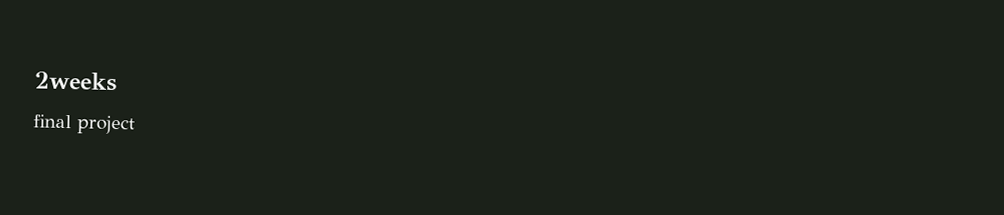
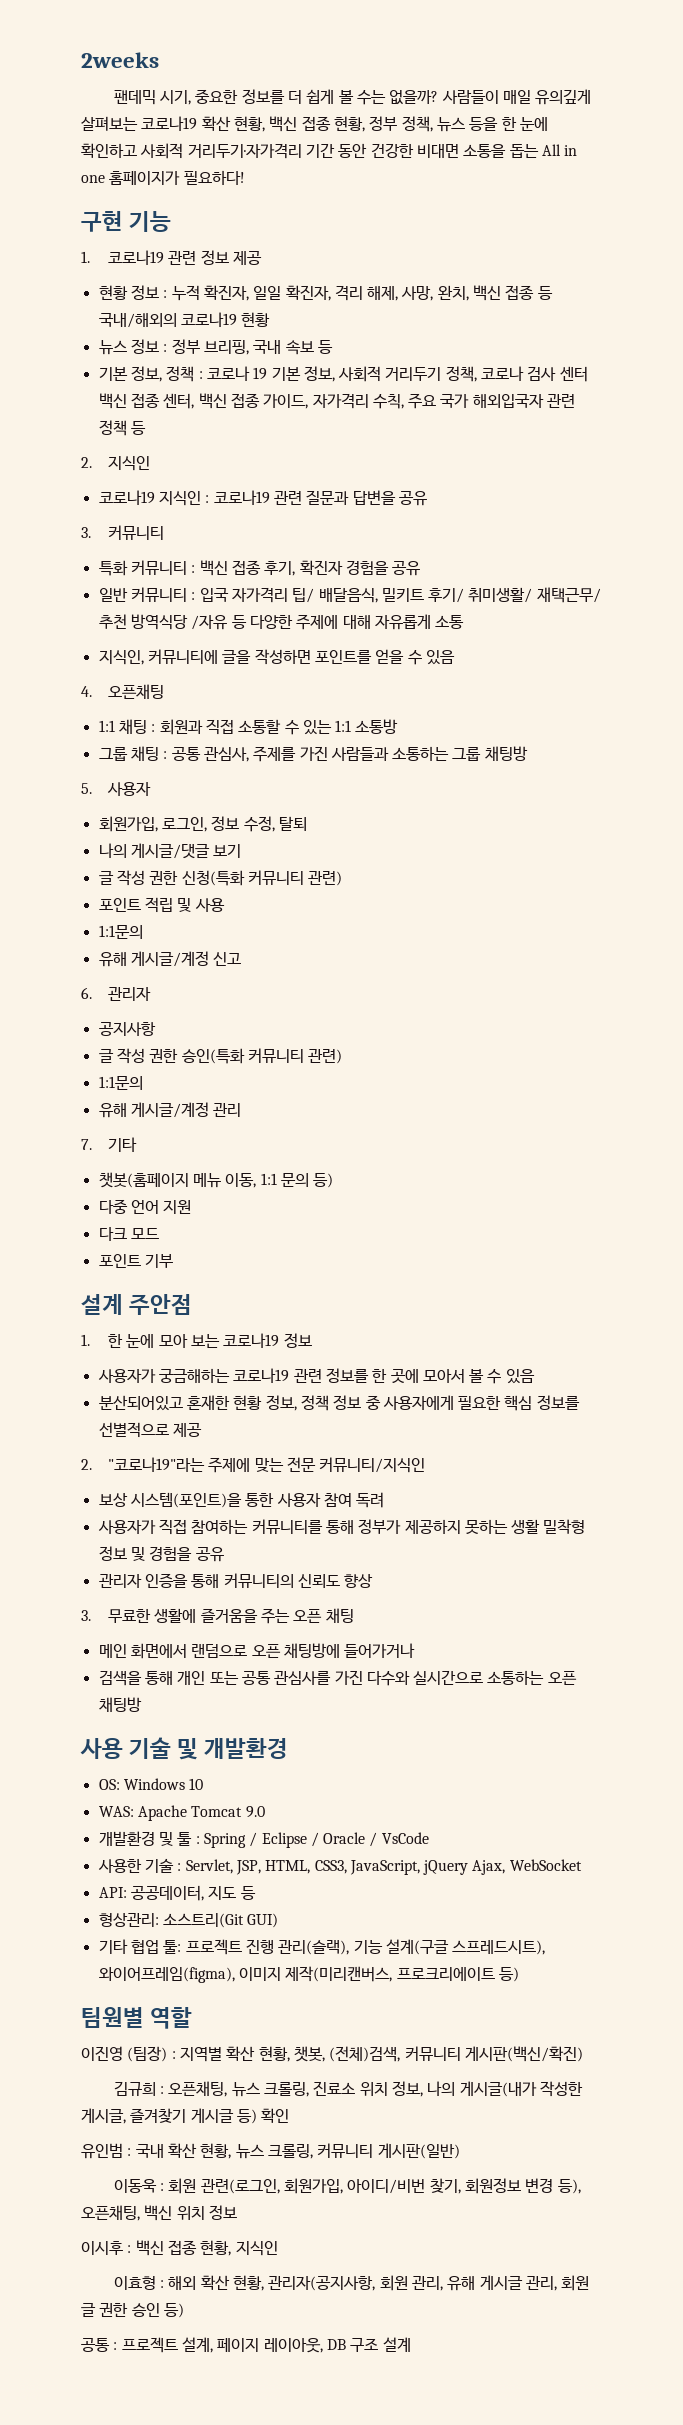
[33,114,135,135] final project -> [113,89,592,105] [81,116,548,132] [81,143,578,159] [81,170,245,185] [81,211,172,232] [81,250,262,265] [98,285,553,301] [98,312,271,328] [98,339,333,355] [98,366,588,382] [98,393,576,409] [98,420,146,436] [81,456,150,471] [98,490,427,506] [81,525,164,540] [98,560,421,576] [98,587,601,603] [98,614,465,630] [98,649,455,665] [81,684,164,699] [98,719,399,735] [98,746,528,762] [81,782,151,796] [98,816,307,832] [98,843,242,859] [98,870,343,886] [98,897,225,913] [98,925,143,939] [98,951,242,967] [81,987,151,1001] [98,1022,156,1036] [98,1048,343,1064] [98,1076,143,1090] [98,1102,242,1118] [81,1137,137,1152] [98,1172,334,1188] [98,1199,192,1214] [98,1227,159,1241] [98,1254,173,1268] [81,1294,193,1315] [81,1333,312,1348] [97,1368,535,1384] [98,1395,580,1411] [98,1422,202,1438] [81,1457,426,1473] [98,1492,385,1508] [97,1519,586,1535] [98,1546,224,1562] [98,1573,374,1588] [81,1608,354,1624] [98,1643,416,1659] [98,1670,577,1686] [98,1697,142,1712] [80,1737,289,1760] [98,1778,204,1790] [98,1805,265,1821] [98,1831,429,1848] [97,1858,582,1875] [98,1885,256,1901] [98,1913,279,1928] [98,1939,546,1955] [98,1966,519,1983] [81,2007,193,2029] [81,2046,583,2062] [113,2081,583,2097] [81,2108,290,2124] [81,2143,460,2159] [113,2178,581,2194] [81,2205,237,2221] [81,2240,278,2256] [113,2275,590,2291] [81,2302,184,2318] [81,2337,411,2353] 팬데믹 시기, 중요한 정보를 더 쉽게 볼 수는 없을까? 사람들이 매일 유의깊게 살펴보는 코로나19 확산 현황, 백신 접종 현황, 정부 정책, 뉴스 등을 한 눈에 확인하고 사회적 거리두기·자가격리 기간 동안 건강한 비대면 소통을 돕는 All in one 홈페이지가 필요하다! // 구현 기능 // 1. 코로나19 관련 정보 제공 // 현황 정보 : 누적 확진자, 일일 확진자, 격리 해제, 사망, 완치, 백신 접종 등 국내/해외의 코로나19 현황 // 뉴스 정보 : 정부 브리핑, 국내 속보 등 // 기본 정보, 정책 : 코로나 19 기본 정보, 사회적 거리두기 정책, 코로나 검사 센터 백신 접종 센터, 백신 접종 가이드, 자가격리 수칙, 주요 국가 해외입국자 관련 정책 등 // 2. 지식인 // 코로나19 지식인 : 코로나19 관련 질문과 답변을 공유 // 3. 커뮤니티 // 특화 커뮤니티 : 백신 접종 후기, 확진자 경험을 공유 // 일반 커뮤니티 : 입국 자가격리 팁/ 배달음식, 밀키트 후기/ 취미생활/ 재택근무/ 추천 방역식당 /자유 등 다양한 주제에 대해 자유롭게 소통 // 지식인, 커뮤니티에 글을 작성하면 포인트를 얻을 수 있음 // 4. 오픈채팅 // 1:1 채팅 : 회원과 직접 소통할 수 있는 1:1 소통방 // 그룹 채팅 : 공통 관심사, 주제를 가진 사람들과 소통하는 그룹 채팅방 // 5. 사용자 // 회원가입, 로그인, 정보 수정, 탈퇴 // 나의 게시글/댓글 보기 // 글 작성 권한 신청(특화 커뮤니티 관련) // 포인트 적립 및 사용 // 1:1문의 // 유해 게시글/계정 신고 // 6. 관리자 // 공지사항 // 글 작성 권한 승인(특화 커뮤니티 관련) // 1:1문의 // 유해 게시글/계정 관리 // 7. 기타 // 챗봇(홈페이지 메뉴 이동, 1:1 문의 등) // 다중 언어 지원 // 다크 모드 // 포인트 기부 // 설계 주안점 // 1. 한 눈에 모아 보는 코로나19 정보 // 사용자가 궁금해하는 코로나19 관련 정보를 한 곳에 모아서 볼 수 있음 // 분산되어있고 혼재한 현황 정보, 정책 정보 중 사용자에게 필요한 핵심 정보를 선별적으로 제공 // 2. "코로나19"라는 주제에 맞는 전문 커뮤니티/지식인 // 보상 시스템(포인트)을 통한 사용자 참여 독려 // 사용자가 직접 참여하는 커뮤니티를 통해 정부가 제공하지 못하는 생활 밀착형 정보 및 경험을 공유 // 관리자 인증을 통해 커뮤니티의 신뢰도 향상 // 3. 무료한 생활에 즐거움을 주는 오픈 채팅 // 메인 화면에서 랜덤으로 오픈 채팅방에 들어가거나 // 검색을 통해 개인 또는 공통 관심사를 가진 다수와 실시간으로 소통하는 오픈 채팅방 // 사용 기술 및 개발환경 // OS: Windows 10 // WAS: Apache Tomcat 9.0 // 개발환경 및 툴 : Spring / Eclipse / Oracle / VsCode // 사용한 기술 : Servlet, JSP, HTML, CSS3, JavaScript, jQuery Ajax, WebSocket // API: 공공데이터, 지도 등 // 형상관리: 소스트리(Git GUI) // 기타 협업 툴: 프로젝트 진행 관리(슬랙), 기능 설계(구글 스프레드시트), 와이어프레임(figma), 이미지 제작(미리캔버스, 프로크리에이트 등) // 팀원별 역할 // 이진영 (팀장) : 지역별 확산 현황, 챗봇, (전체)검색, 커뮤니티 게시판(백신/확진) // 김규희 : 오픈채팅, 뉴스 크롤링, 진료소 위치 정보, 나의 게시글(내가 작성한 게시글, 즐겨찾기 게시글 등) 확인 // 유인범 : 국내 확산 현황, 뉴스 크롤링, 커뮤니티 게시판(일반) // 이동욱 : 회원 관련(로그인, 회원가입, 아이디/비번 찾기, 회원정보 변경 등), 오픈채팅, 백신 위치 정보 // 이시후 : 백신 접종 현황, 지식인 // 이효형 : 해외 확산 현황, 관리자(공지사항, 회원 관리, 유해 게시글 관리, 회원 글 권한 승인 등) // 공통 : 프로젝트 설계, 페이지 레이아웃, DB 구조 설계

